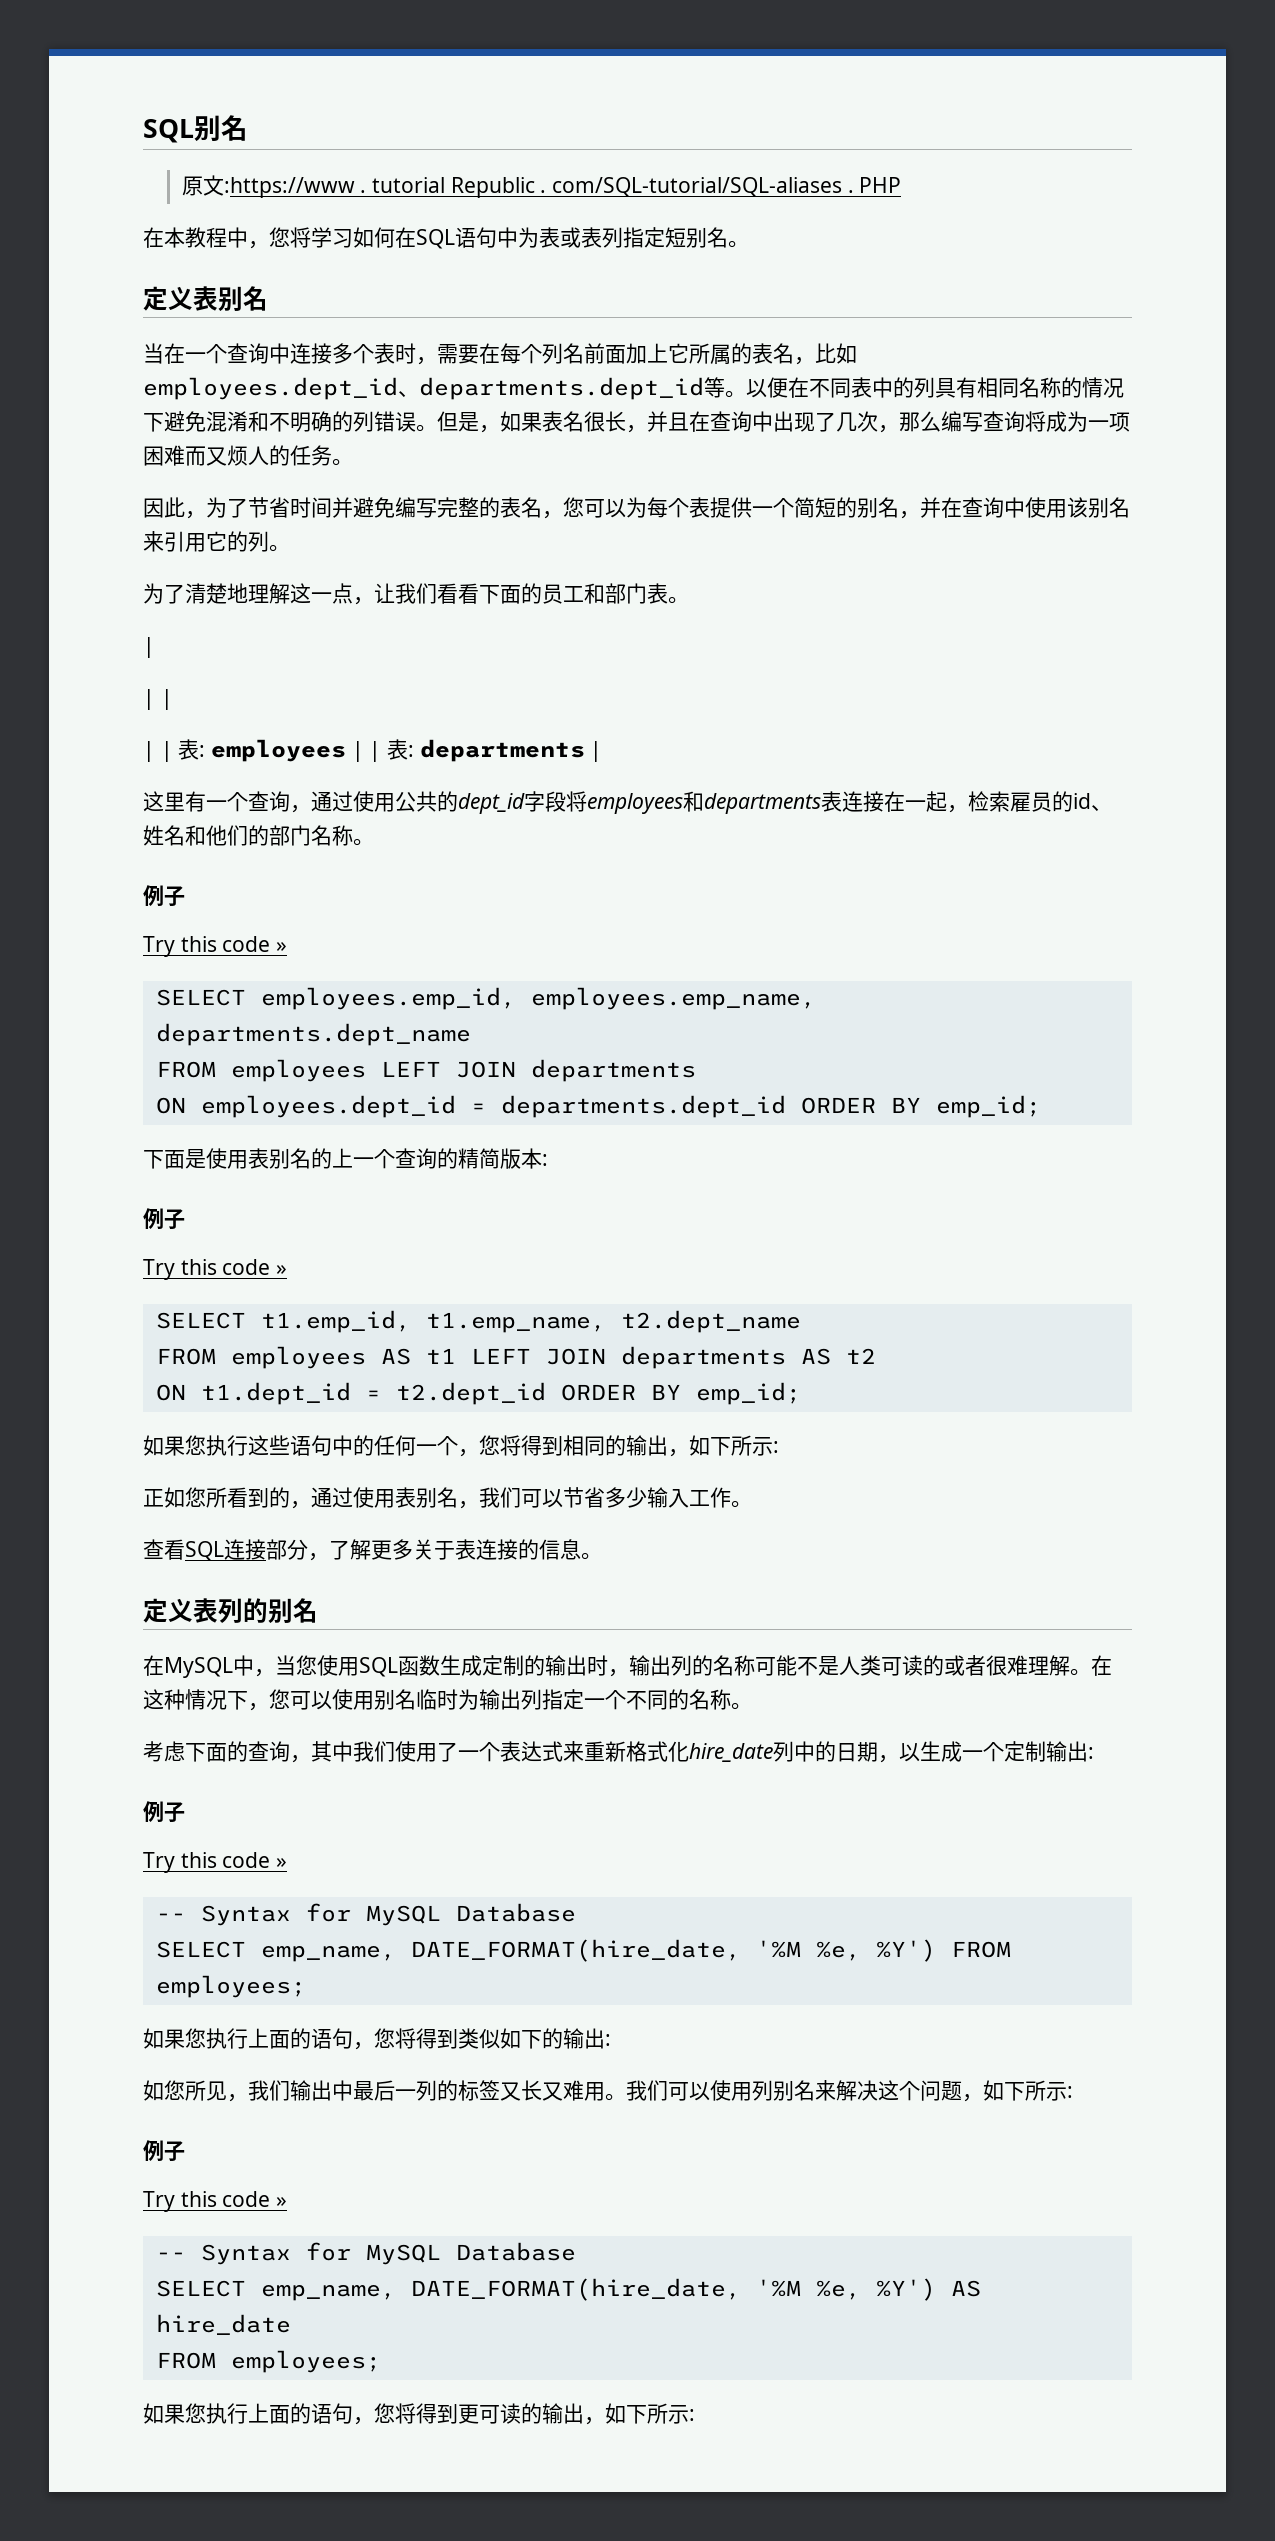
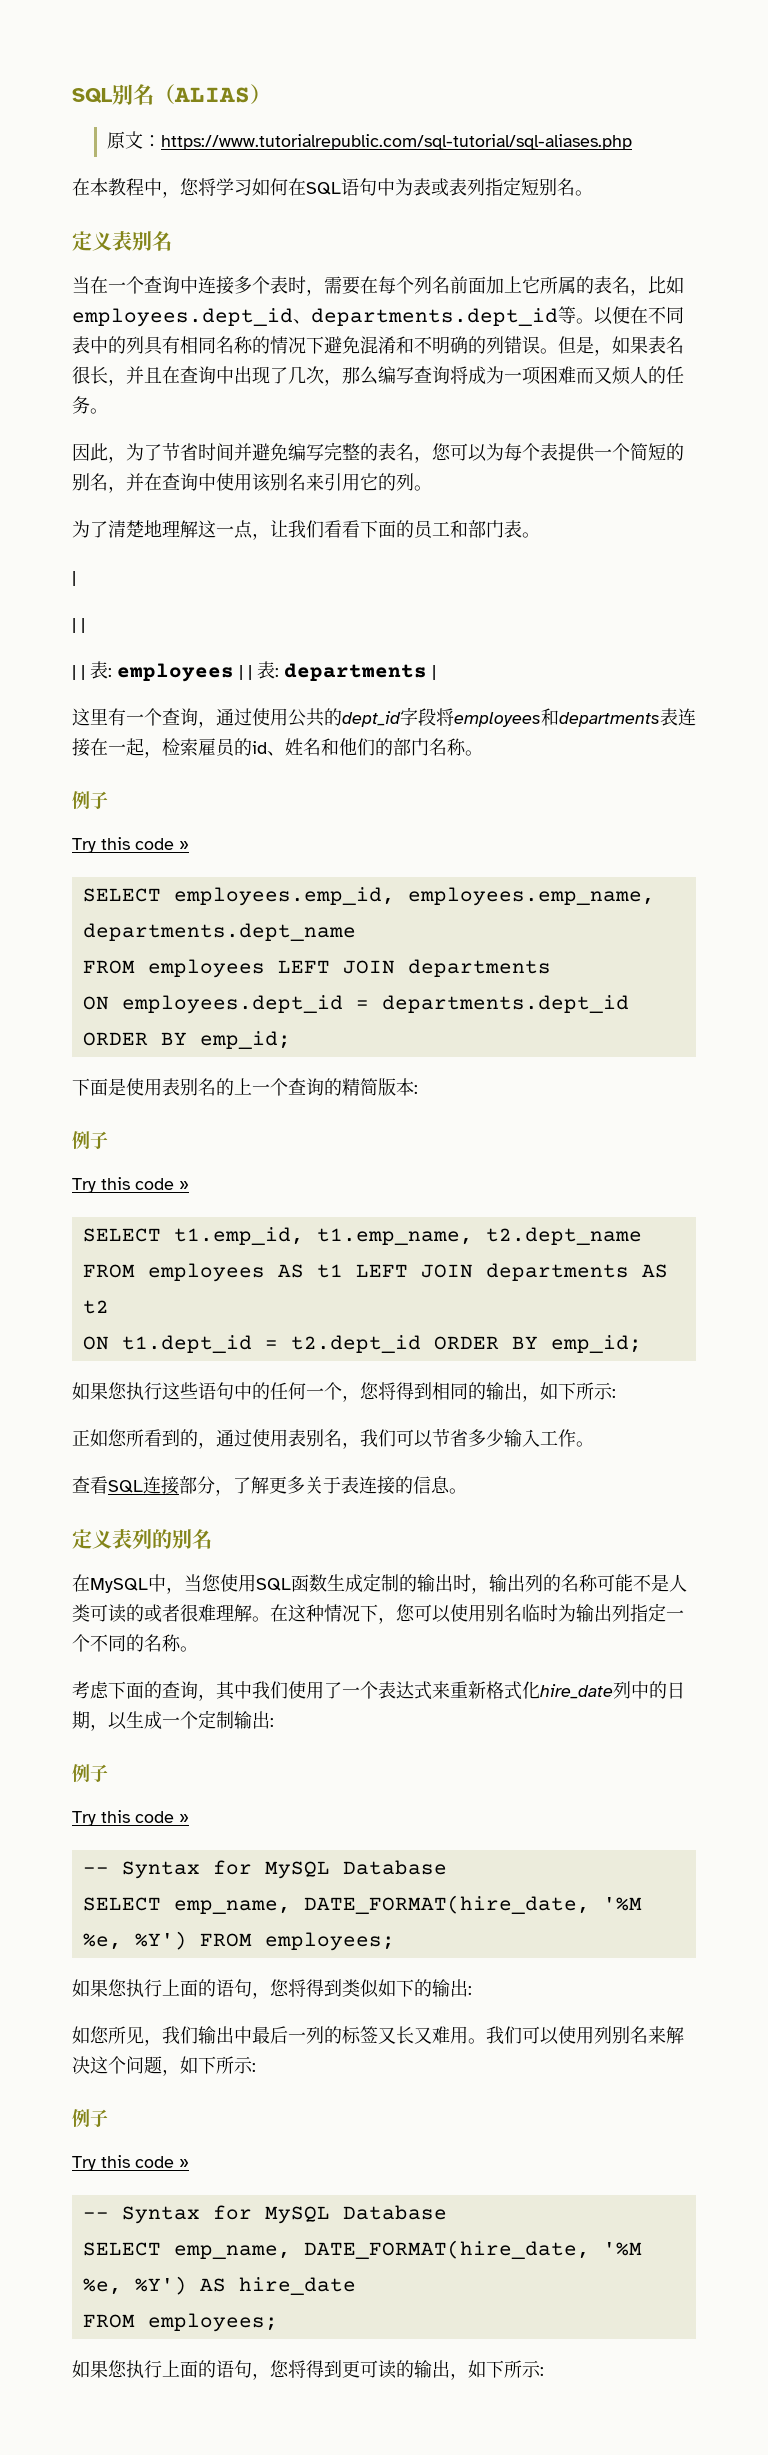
(248, 128) none -> [154,84,271,104] （ALIAS）
[223,177,902,198] :https://www . tutorial Republic . com/SQL-tutorial/SQL-aliases . PHP -> [143,134,633,150] ：https://www.tutorialrepublic.com/sql-tutorial/sql-aliases.php

